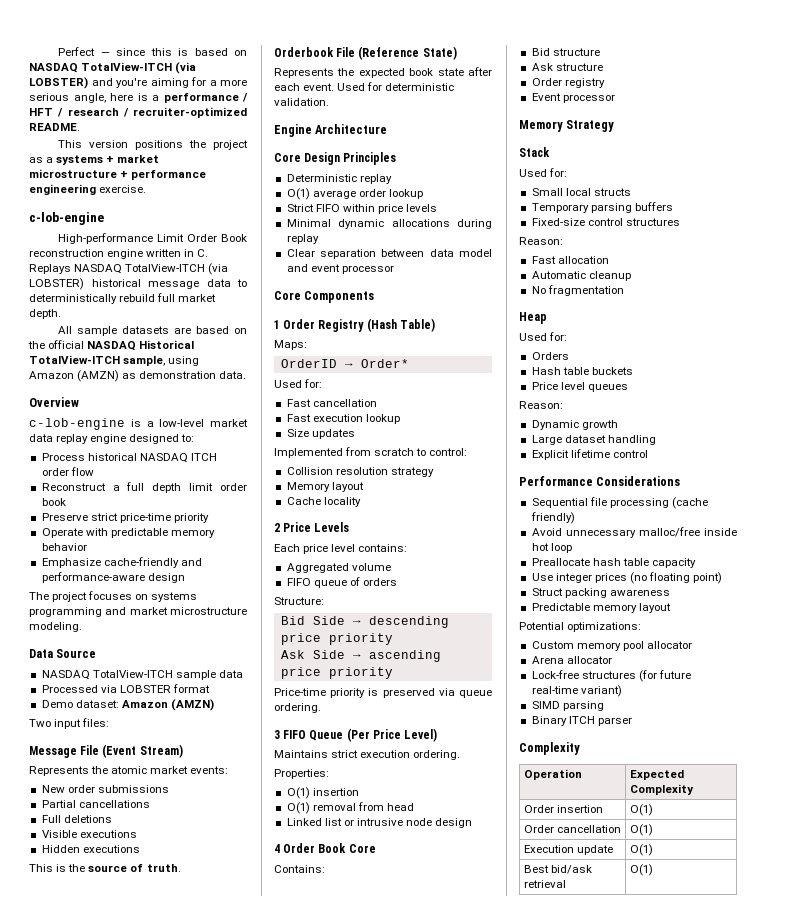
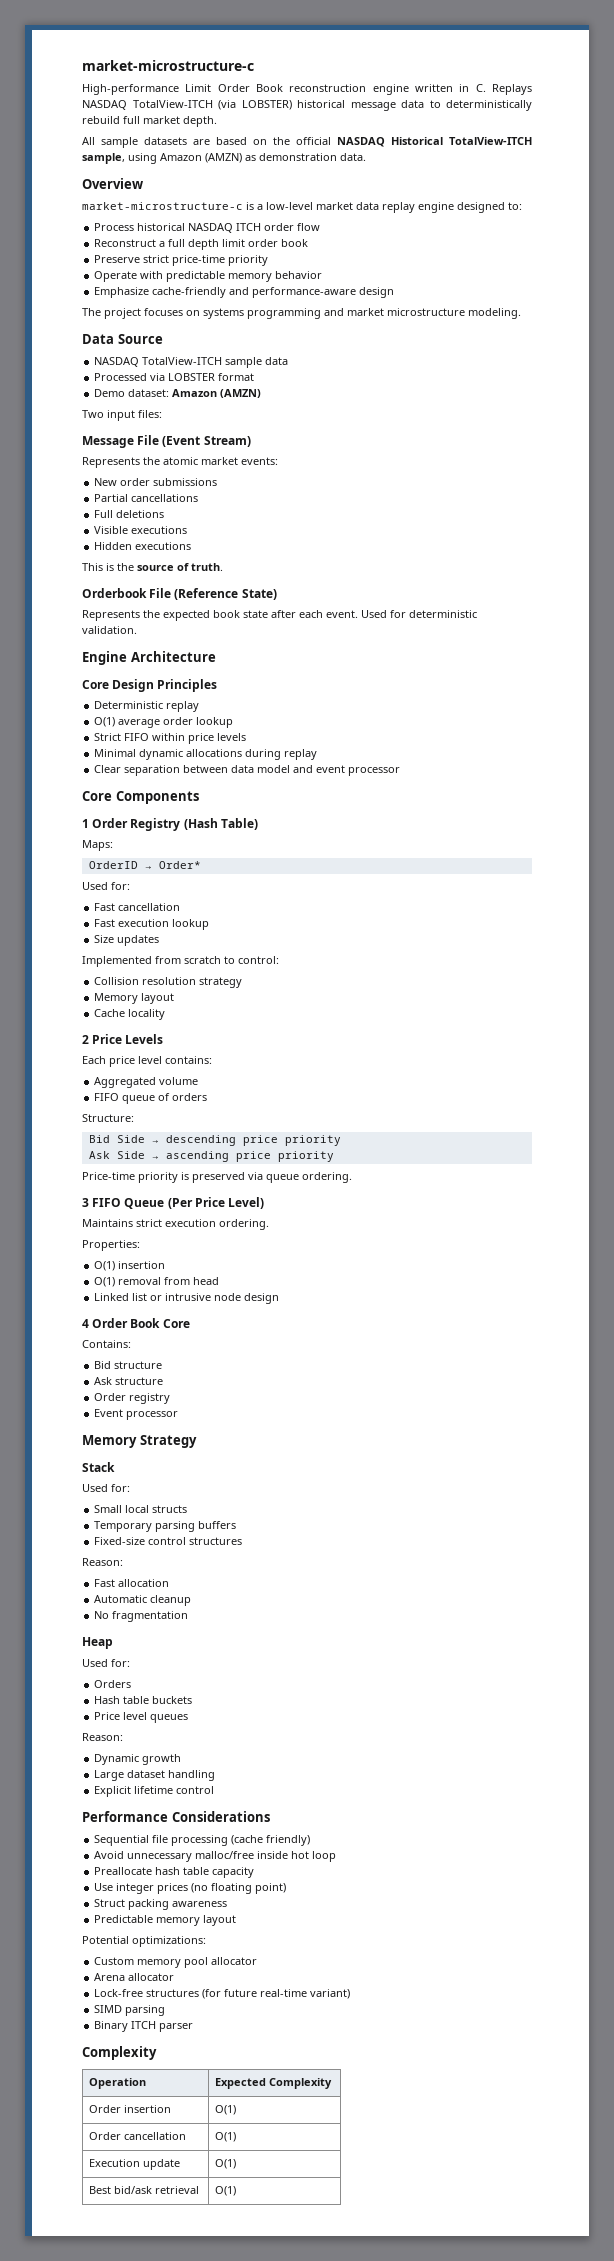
[58,47,247,56] [29,62,197,74] [29,77,247,89] [29,93,248,103] [29,107,247,118] [29,123,80,131] [58,140,248,150] [29,155,160,165] [29,169,207,180] [29,184,147,195] [29,212,104,225] Perfect — since this is based on NASDAQ TotalView-ITCH (via LOBSTER) and you're aiming for a more serious angle, here is a performance / HFT / research / recruiter-optimized README. // This version positions the project as a systems + market microstructure + performance engineering exercise. // c-lob-engine -> [82,60,254,71] market-microstructure-c
[29,418,125,430] c-lob-engine -> [82,202,243,210] market-microstructure-c

